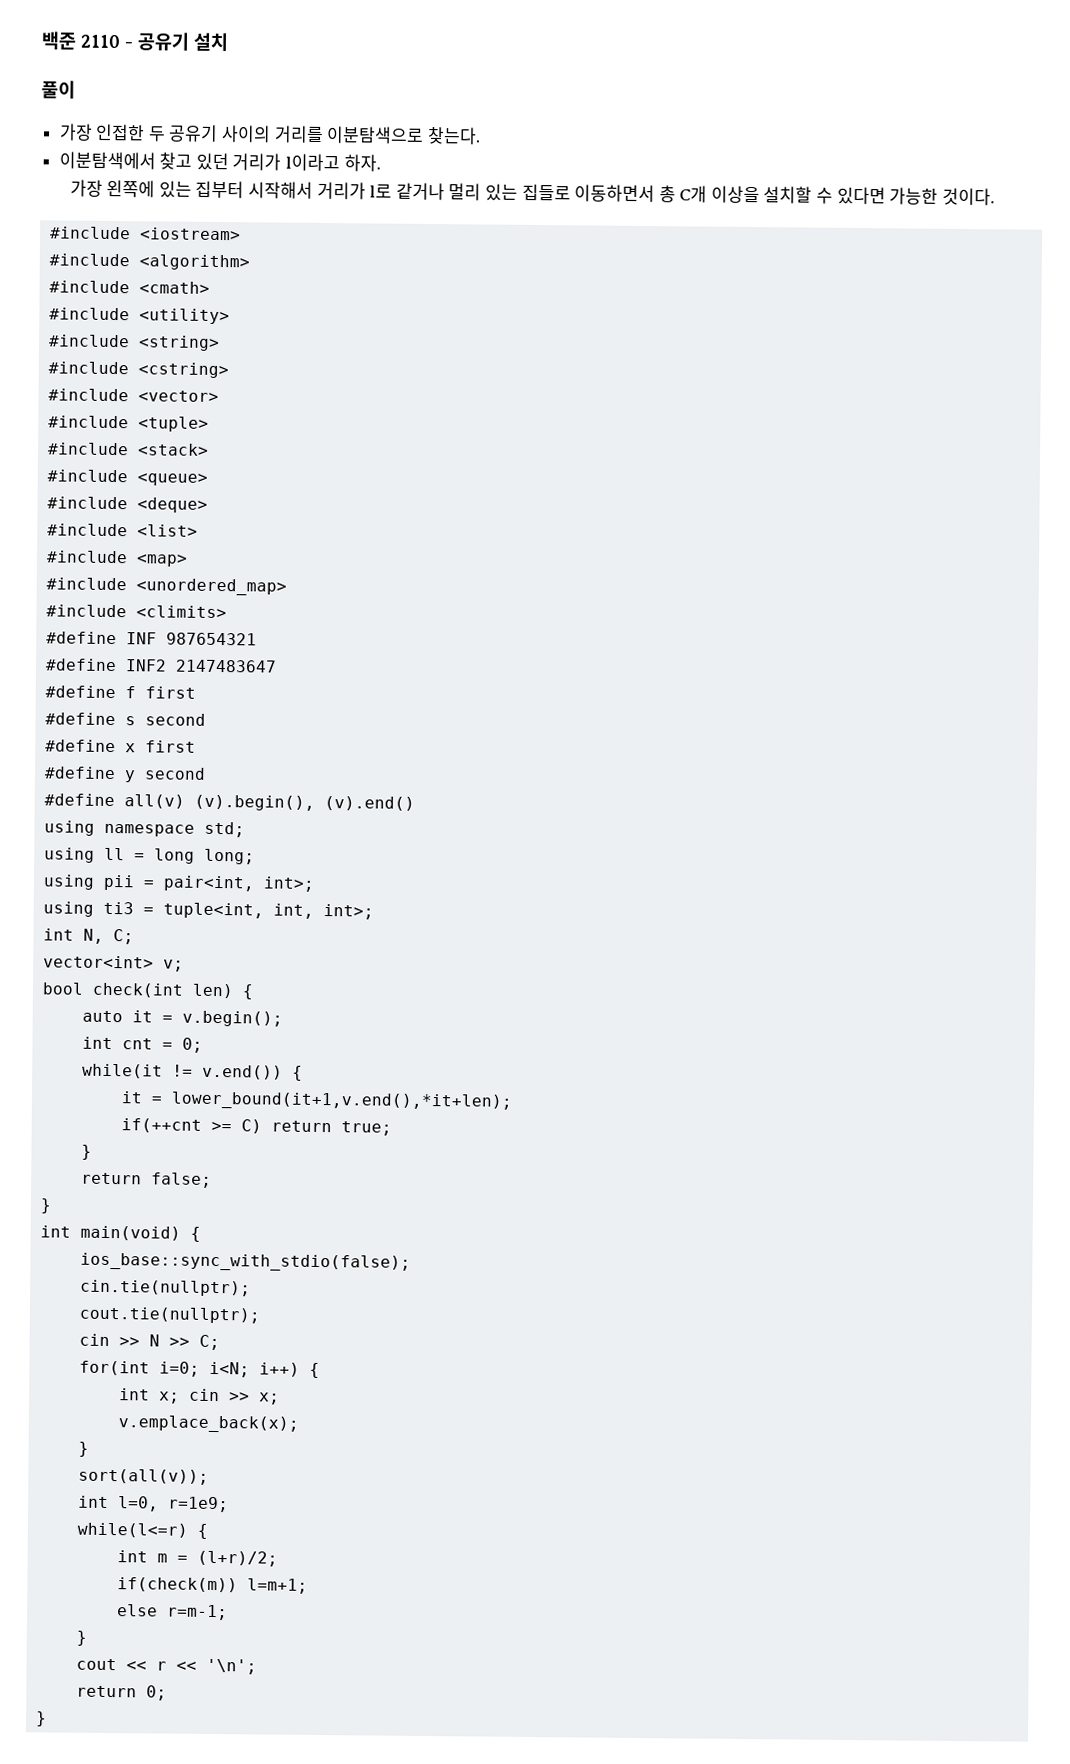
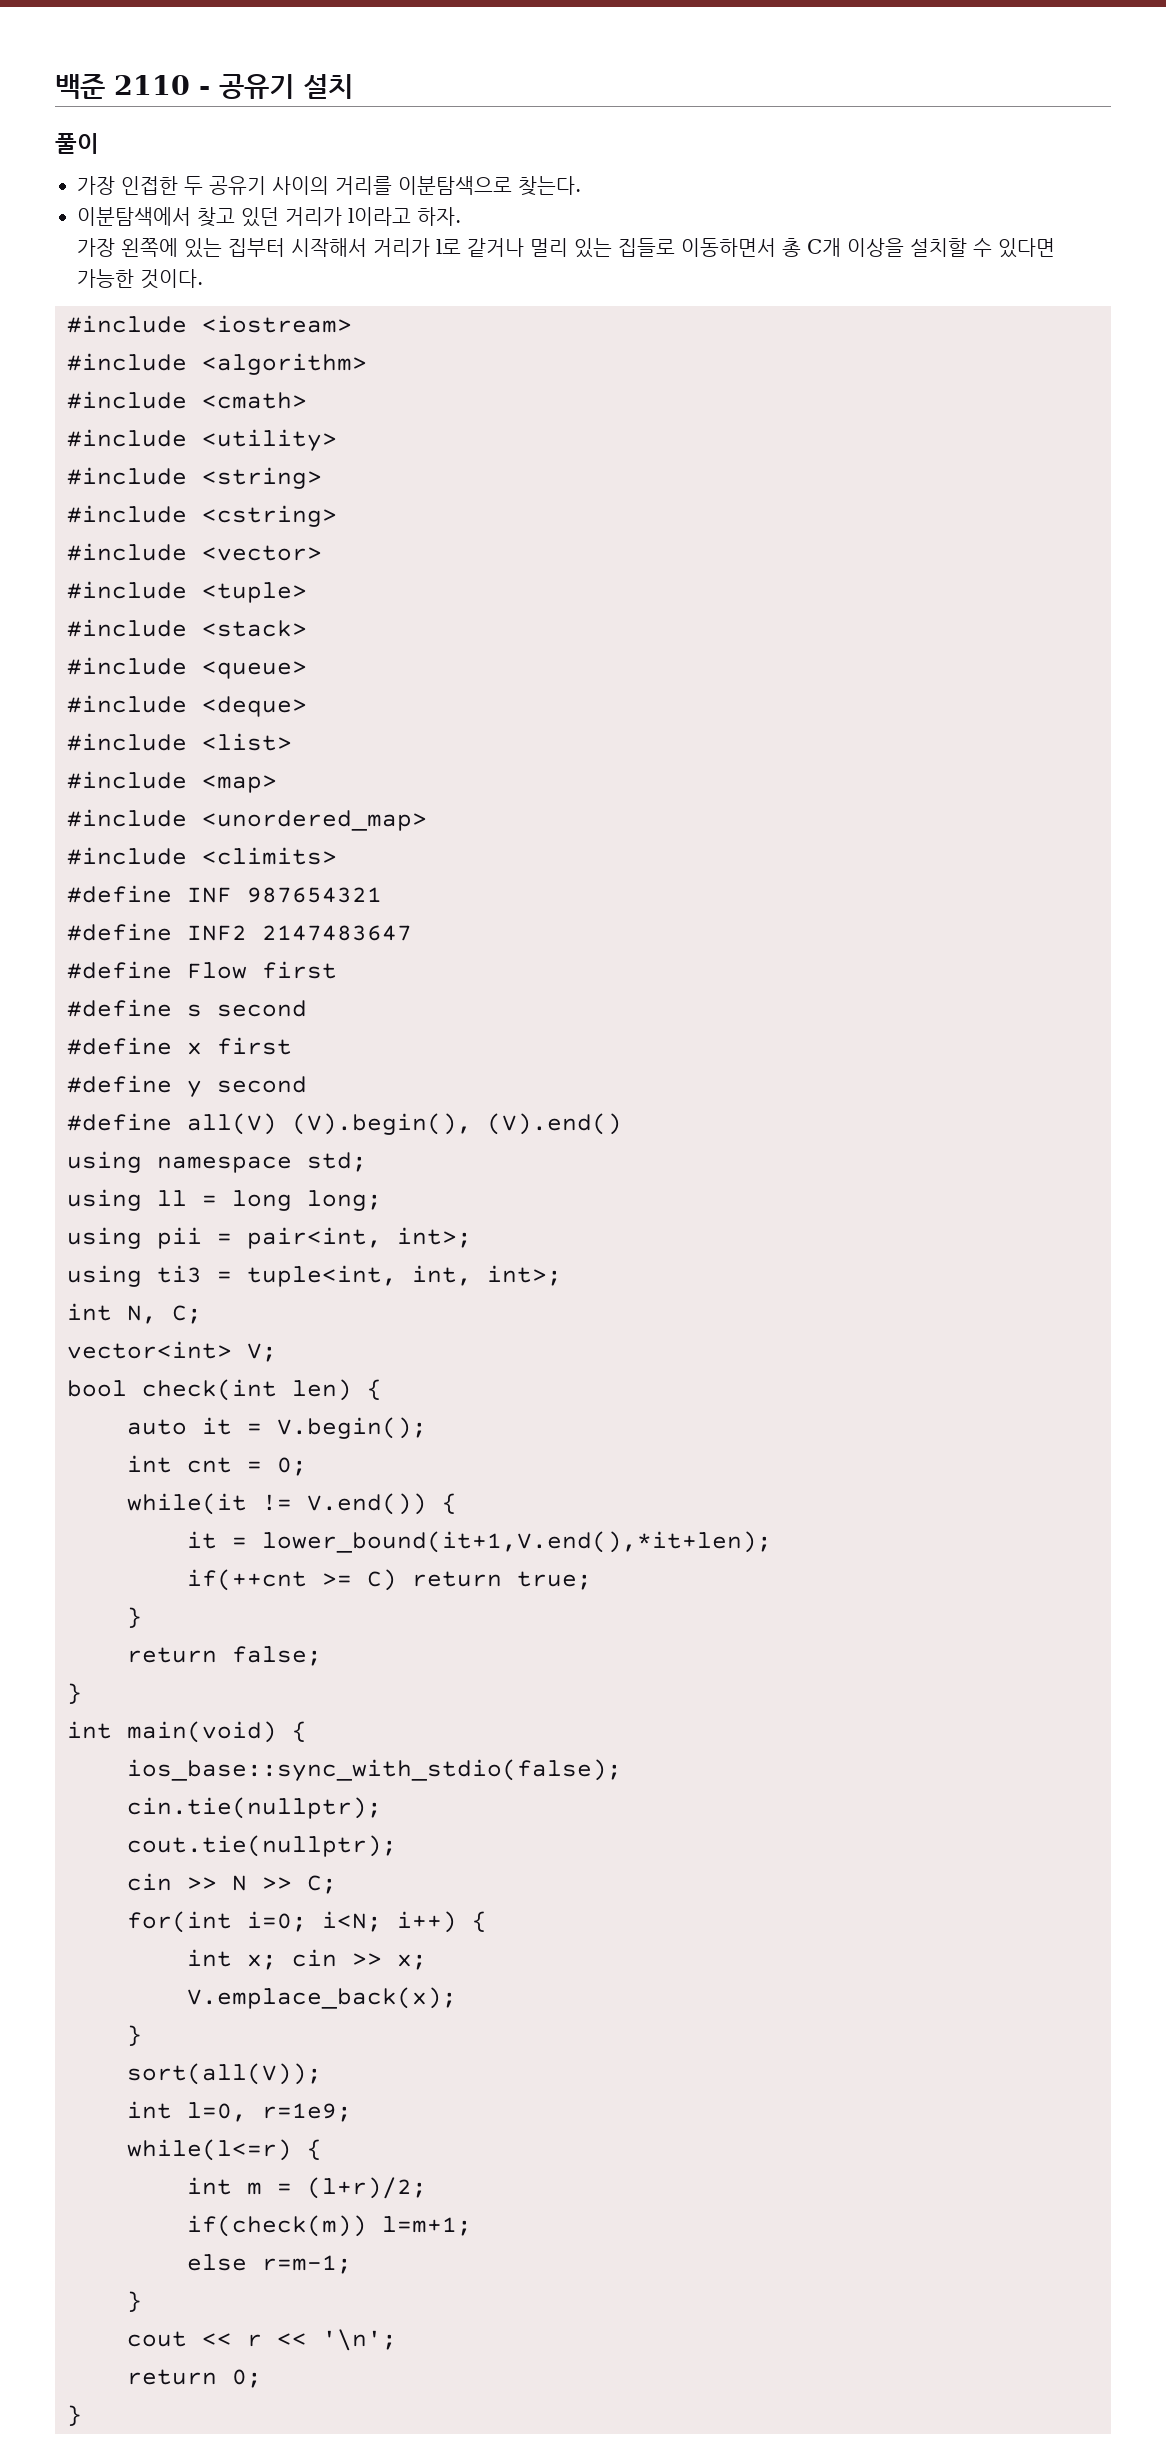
[125,686,137,699] f -> [187,962,247,979] Flow
[124,794,416,811] all(v) (v).begin(), (v).end() -> [187,1113,622,1135] all(V) (V).begin(), (V).end()
[163,959,185,972] v; -> [247,1343,277,1362] V;
[182,1010,284,1027] v.begin(); -> [277,1417,427,1439] V.begin();
[202,1064,284,1080] v.end()) -> [307,1493,427,1515] V.end())
[171,1091,513,1111] lower_bound(it+1,v.end(),*it+len); -> [262,1531,772,1553] lower_bound(it+1,V.end(),*it+len);
[118,1415,300,1433] [78,1441,90,1457] [78,1468,210,1485] v.emplace_back(x); // } // sort(all(v)); -> [187,1987,457,2009] [127,2025,142,2046] [127,2063,322,2085] V.emplace_back(x); // } // sort(all(V));

